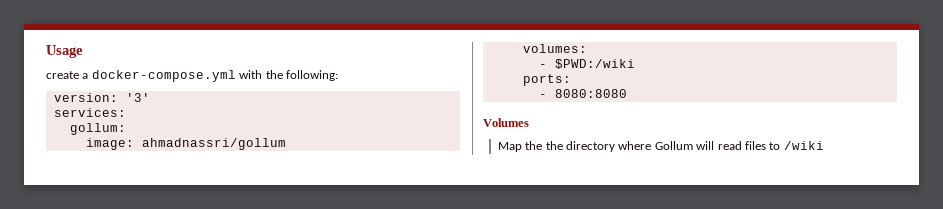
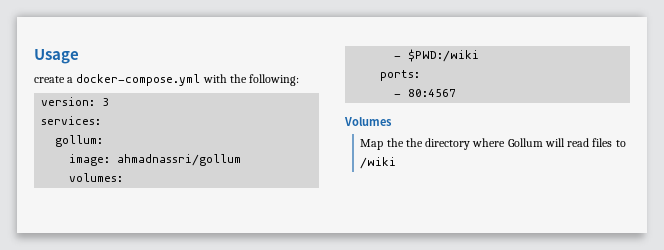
[125,93,150,102] '3' -> [102,98,110,106] 3
[554,89,627,98] 8080:8080 -> [408,89,457,97] 80:4567

